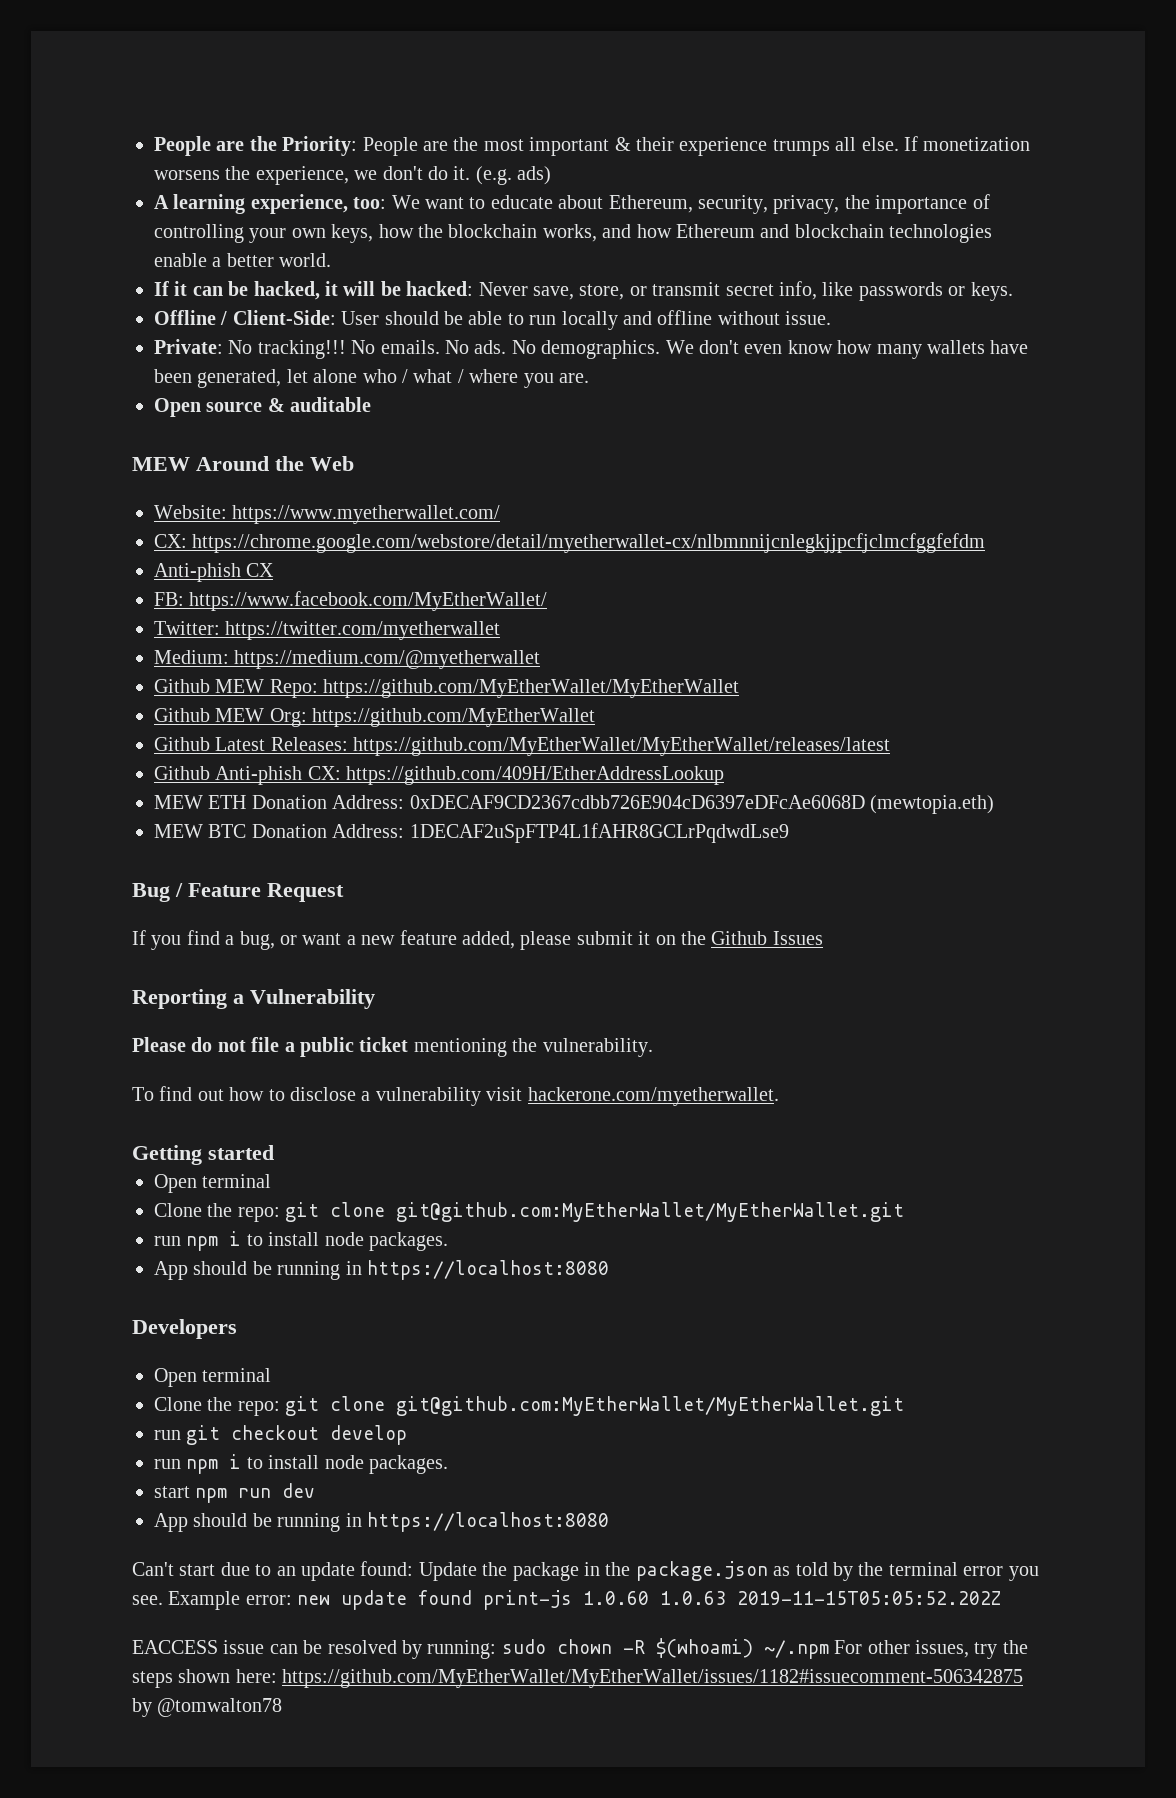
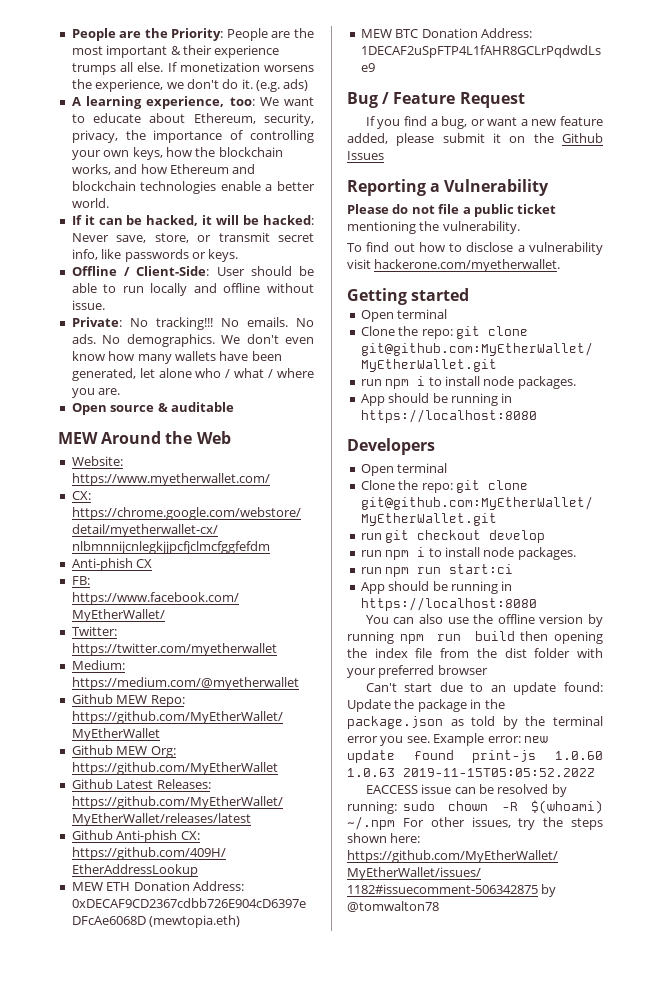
[154,1483,316,1503] [154,1512,609,1532] start npm run dev // App should be running in https://localhost:8080 -> [360,564,514,577] [360,581,513,594] [360,597,537,611] [365,614,603,627] [347,631,603,644] [347,648,603,658] [347,665,488,678] run npm run start:ci // App should be running in https://localhost:8080 // You can also use the offline version by running npm run build then opening the index file from the dist folder with your preferred browser

